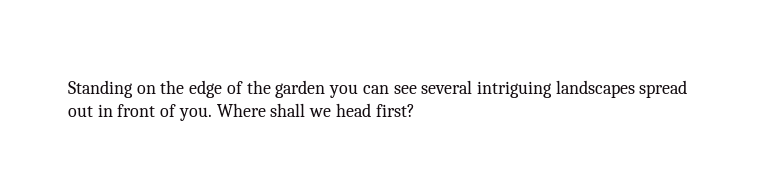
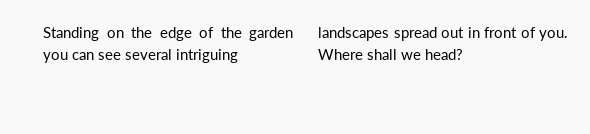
[335,103,415,117] head first? -> [425,49,463,60] head?

